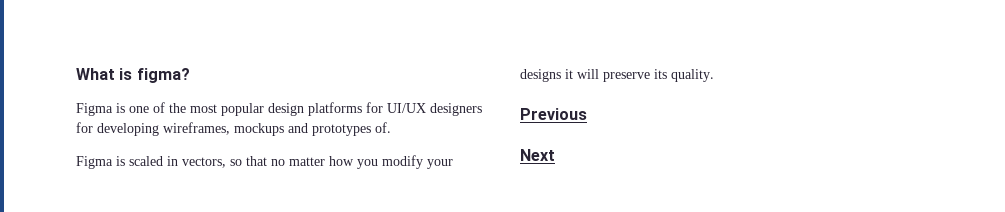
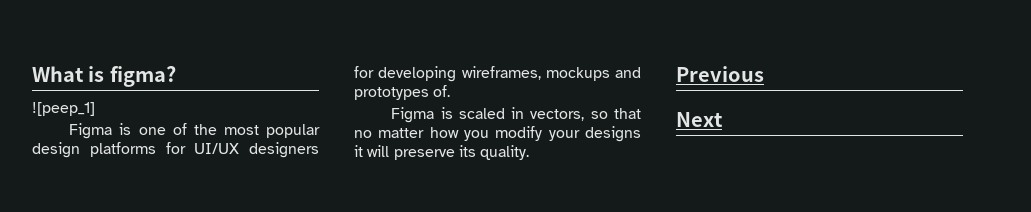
(190, 75) none -> [32,102,95,116] // ![peep_1]

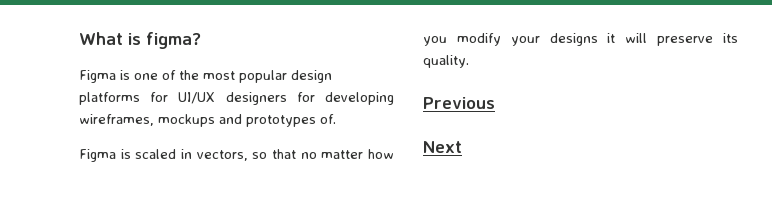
[32,102,95,116] // ![peep_1] -> (201, 40) none

